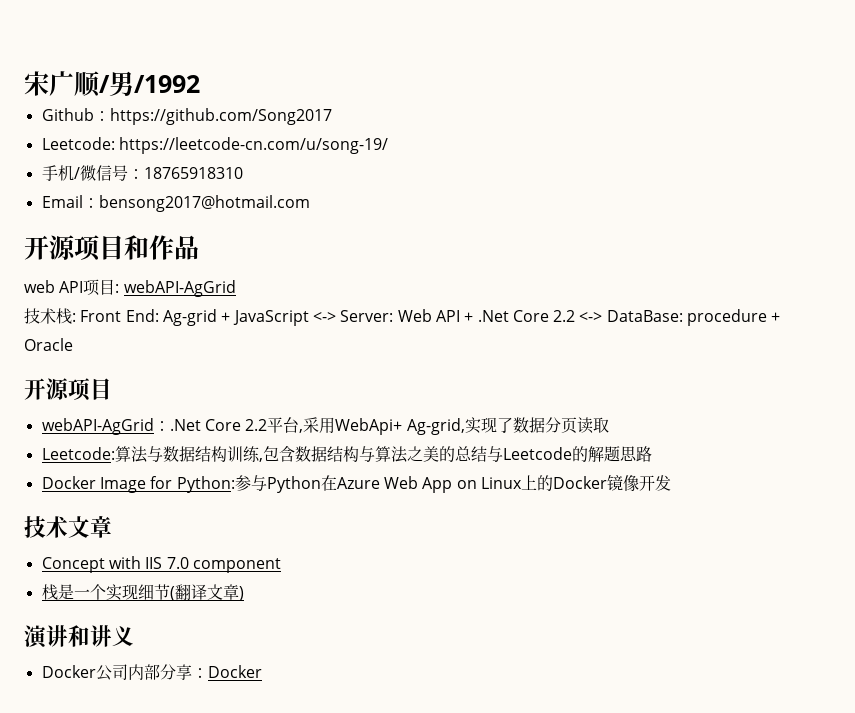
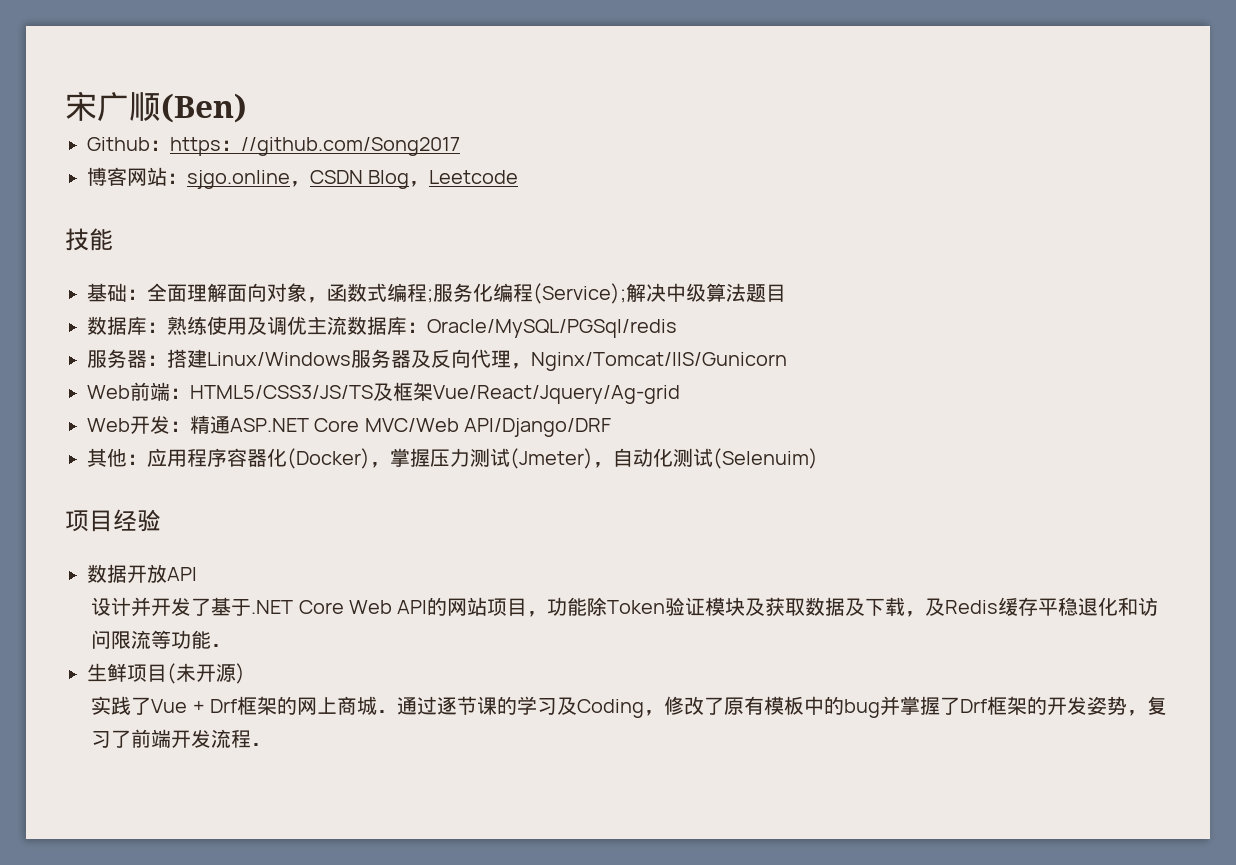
[99,71,200,97] /男/1992 -> [161,93,247,123] (Ben)
[109,108,332,125] [41,137,388,154] [41,165,243,181] [41,195,310,212] [24,235,199,261] [24,279,236,297] [24,308,781,326] [24,338,73,351] [24,378,112,401] [41,417,609,435] [41,446,652,463] [41,474,671,493] [24,516,112,538] [41,556,281,573] [41,584,244,601] [24,625,134,649] [41,664,262,681] https://github.com/Song2017 // Leetcode: https://leetcode-cn.com/u/song-19/ // 手机/微信号：18765918310 // Email：bensong2017@hotmail.com // 开源项目和作品 // web API项目: webAPI-AgGrid // 技术栈: Front End: Ag-grid + JavaScript <-> Server: Web API + .Net Core 2.2 <-> DataBase: procedure + Oracle // 开源项目 // webAPI-AgGrid：.Net Core 2.2平台,采用WebApi+ Ag-grid,实现了数据分页读取 // Leetcode:算法与数据结构训练,包含数据结构与算法之美的总结与Leetcode的解题思路 // Docker Image for Python:参与Python在Azure Web App on Linux上的Docker镜像开发 // 技术文章 // Concept with IIS 7.0 component // 栈是一个实现细节(翻译文章) // 演讲和讲义 // Docker公司内部分享：Docker -> [170,137,460,156] [87,167,519,189] [65,228,113,251] [87,283,786,304] [87,316,677,338] [87,349,787,371] [87,382,680,404] [87,415,612,437] [87,448,818,469] [65,509,161,532] [87,564,197,583] [91,597,1159,617] [91,630,232,649] [87,663,245,684] [91,696,1167,718] [91,729,272,748] https：//github.com/Song2017 // 博客网站：sjgo.online，CSDN Blog，Leetcode // 技能 // 基础：全面理解面向对象，函数式编程;服务化编程(Service);解决中级算法题目 // 数据库：熟练使用及调优主流数据库：Oracle/MySQL/PGSql/redis // 服务器：搭建Linux/Windows服务器及反向代理，Nginx/Tomcat/IIS/Gunicorn // Web前端：HTML5/CSS3/JS/TS及框架Vue/React/Jquery/Ag-grid // Web开发：精通ASP.NET Core MVC/Web API/Django/DRF // 其他：应用程序容器化(Docker)，掌握压力测试(Jmeter)，自动化测试(Selenuim) // 项目经验 // 数据开放API // 设计并开发了基于.NET Core Web API的网站项目，功能除Token验证模块及获取数据及下载，及Redis缓存平稳退化和访问限流等功能． // 生鲜项目(未开源) // 实践了Vue + Drf框架的网上商城．通过逐节课的学习及Coding，修改了原有模板中的bug并掌握了Drf框架的开发姿势，复习了前端开发流程．

